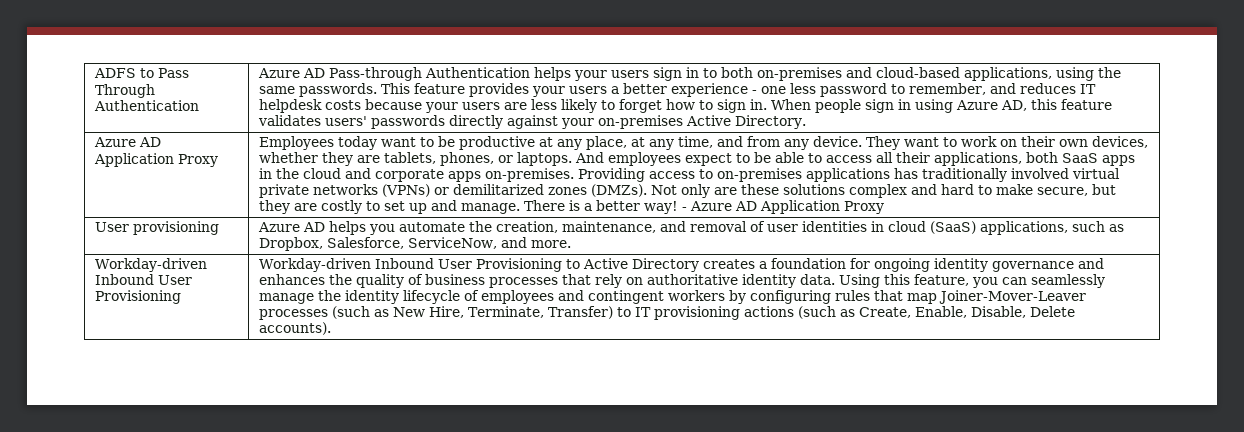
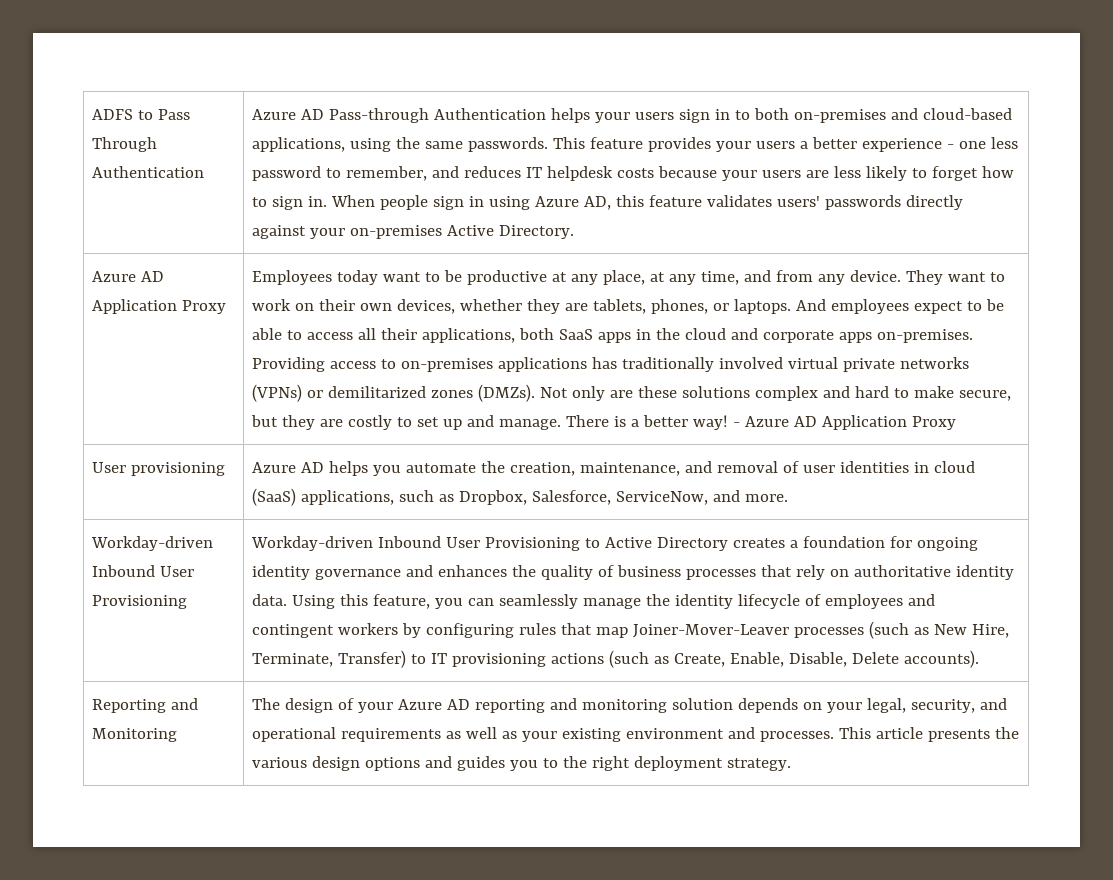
(331, 328) none -> [91,698,198,713] [91,728,177,742] [251,698,1007,713] [251,727,1019,742] [251,756,791,771] // Reporting and Monitoring | The design of your Azure AD reporting and monitoring solution depends on your legal, security, and operational requirements as well as your existing environment and processes. This article presents the various design options and guides you to the right deployment strategy.

